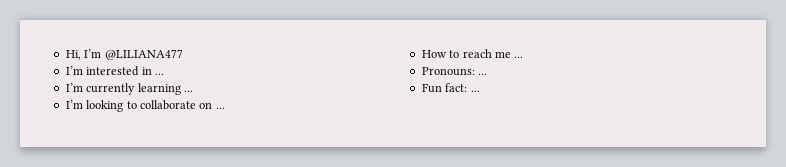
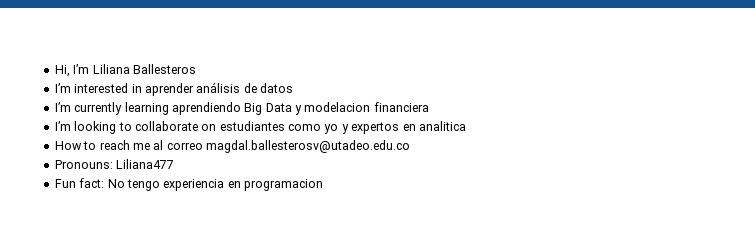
[104,49,183,60] @LILIANA477 -> [92,64,196,74] Liliana Ballesteros
[154,73,164,75] ... -> [144,82,293,96] aprender análisis de datos
[183,90,193,92] ... -> [171,102,429,115] aprendiendo Big Data y modelacion financiera
[215,107,225,109] ... -> [219,121,466,134] estudiantes como yo y expertos en analitica
[514,56,524,58] ... -> [153,140,410,153] al correo magdal.ballesterosv@utadeo.edu.co
[478,73,488,75] ... -> [116,159,175,169] Liliana477
[470,90,480,92] ... -> [107,179,323,191] No tengo experiencia en programacion

